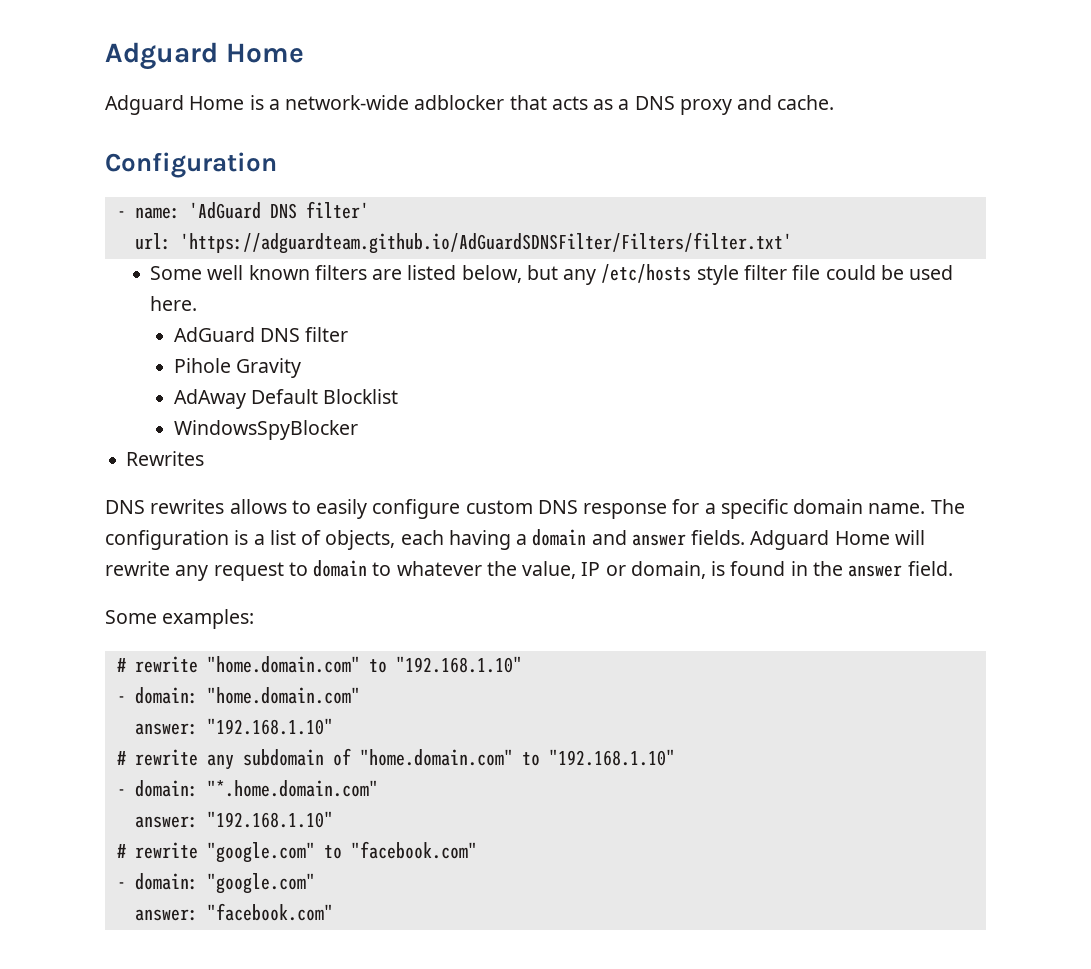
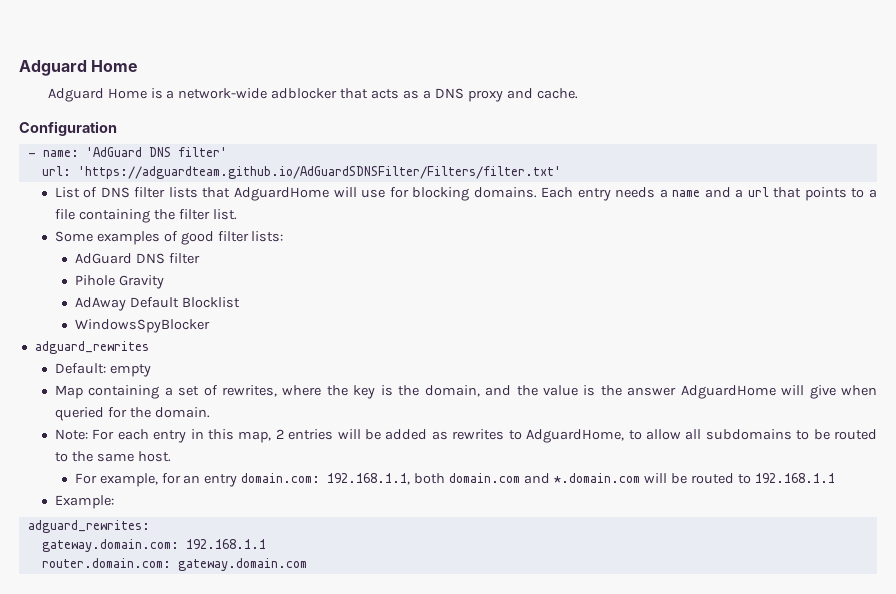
[150,264,954,285] [150,296,198,311] Some well known filters are listed below, but any /etc/hosts style filter file could be used here. -> [54,187,878,201] [54,209,237,223] [54,231,284,245] List of DNS filter lists that AdguardHome will use for blocking domains. Each entry needs a name and a url that points to a file containing the filter list. // Some examples of good filter lists:
[126,451,205,466] [105,499,965,519] [105,529,925,550] [105,560,953,581] [105,609,255,629] [116,656,522,673] [116,687,360,704] [134,718,333,735] [116,748,675,770] [116,780,378,797] [134,811,333,828] [116,841,477,863] [116,873,315,894] [134,903,333,921] Rewrites // DNS rewrites allows to easily configure custom DNS response for a specific domain name. The configuration is a list of objects, each having a domain and answer fields. Adguard Home will rewrite any request to domain to whatever the value, IP or domain, is found in the answer field. // Some examples: // # rewrite "home.domain.com" to "192.168.1.10" // - domain: "home.domain.com" // answer: "192.168.1.10" // # rewrite any subdomain of "home.domain.com" to "192.168.1.10" // - domain: "*.home.domain.com" // answer: "192.168.1.10" // # rewrite "google.com" to "facebook.com" // - domain: "google.com" // answer: "facebook.com" -> [34,341,149,354] [54,363,151,377] [54,385,878,399] [54,407,210,421] [54,429,878,443] [54,451,171,462] [74,473,835,487] [54,495,114,509] [27,520,150,533] [41,539,266,552] [41,558,307,571] adguard_rewrites // Default: empty // Map containing a set of rewrites, where the key is the domain, and the value is the answer AdguardHome will give when queried for the domain. // Note: For each entry in this map, 2 entries will be added as rewrites to AdguardHome, to allow all subdomains to be routed to the same host. // For example, for an entry domain.com: 192.168.1.1, both domain.com and *.domain.com will be routed to 192.168.1.1 // Example: // adguard_rewrites: // gateway.domain.com: 192.168.1.1 // router.domain.com: gateway.domain.com

